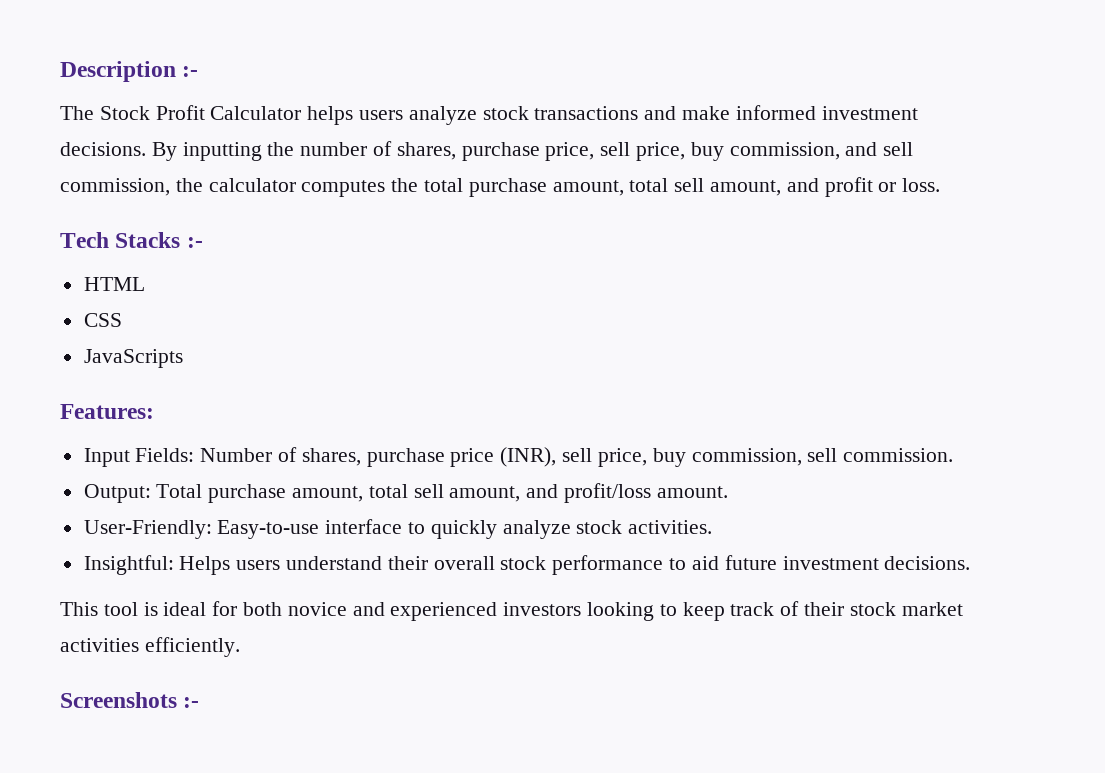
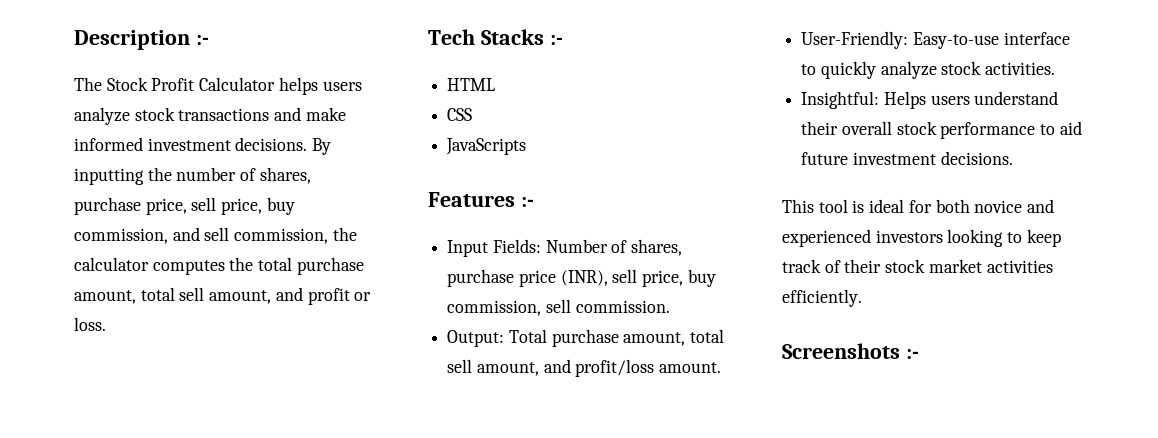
[60,404,154,419] Features: -> [428,192,534,207] Features :-

